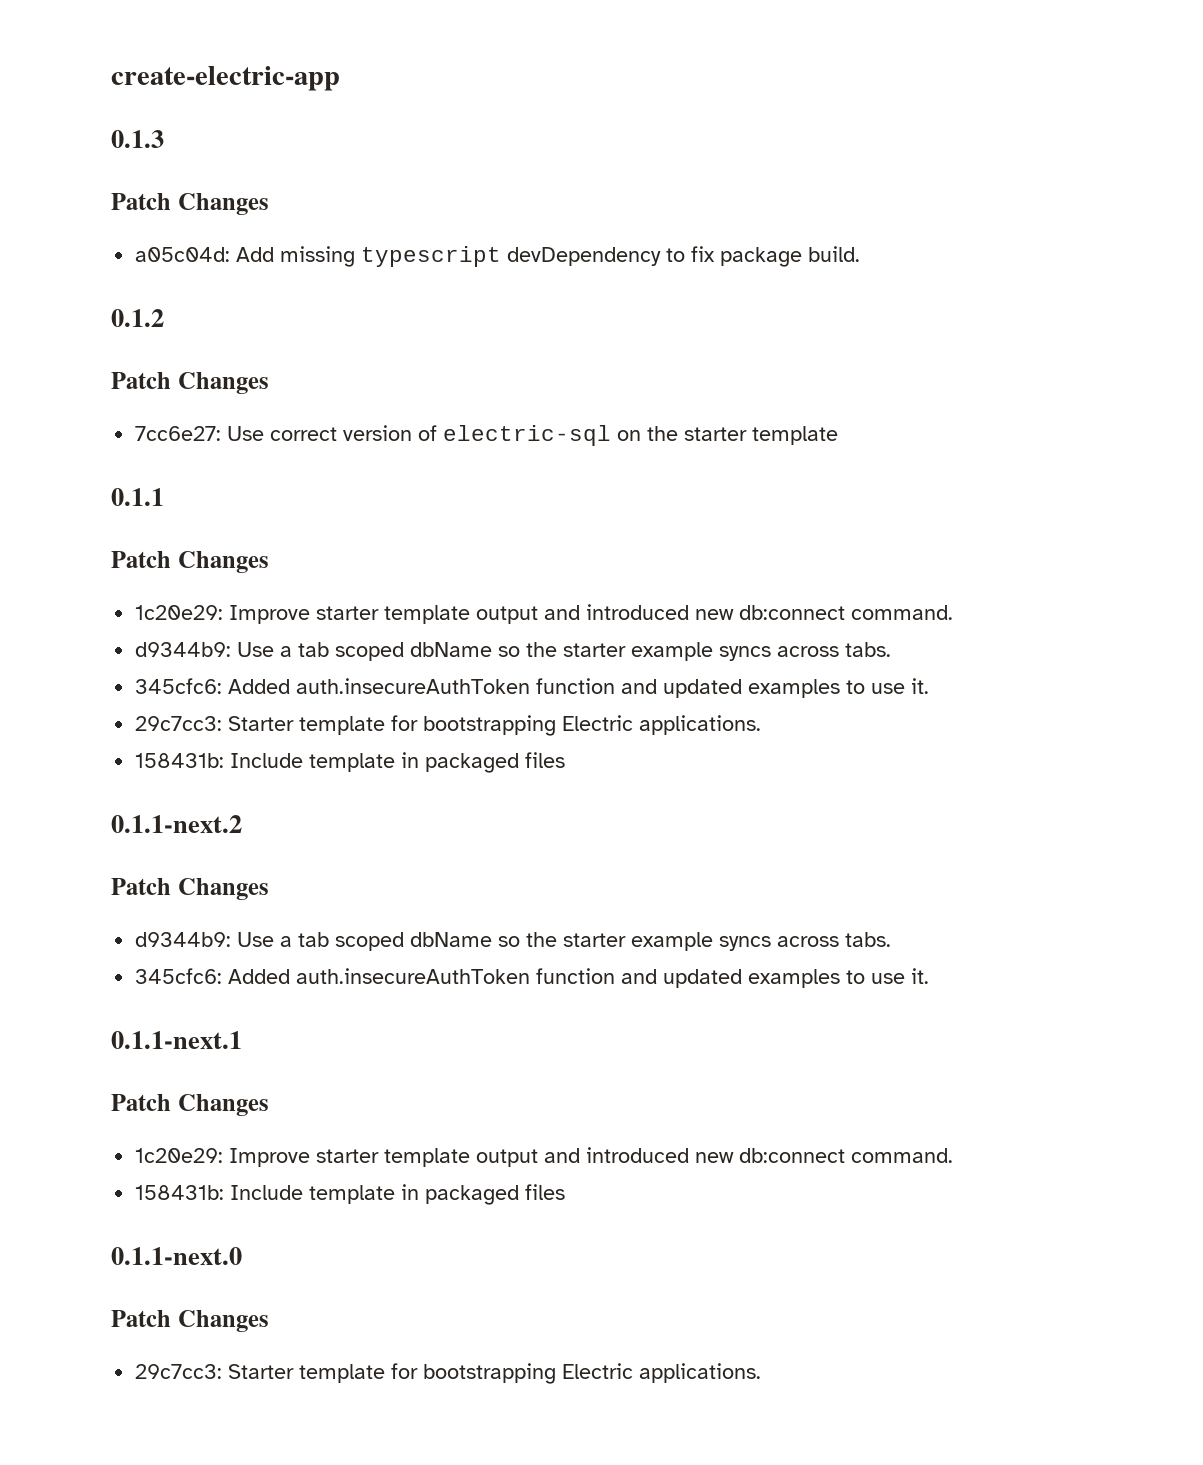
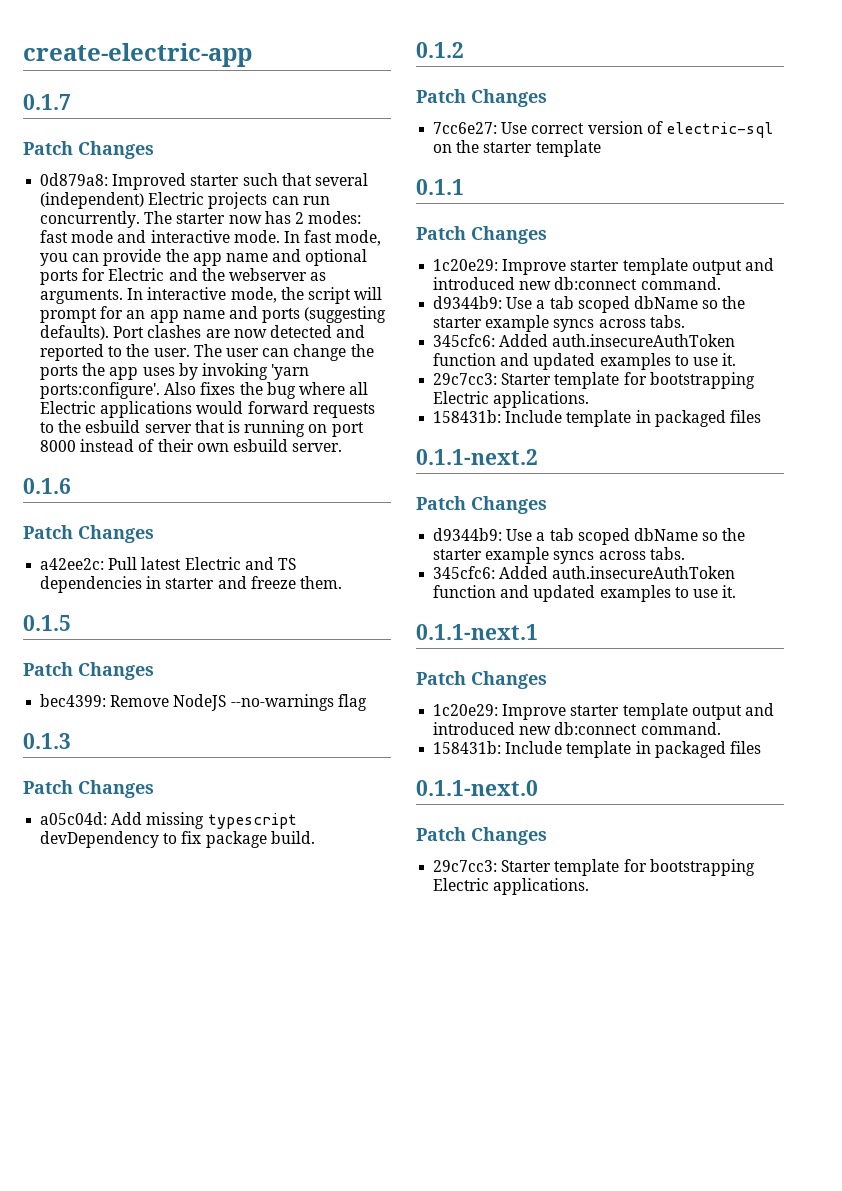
(340, 78) none -> [23,94,71,110] [23,141,154,159] [40,173,368,190] [40,192,330,209] [40,211,362,228] [40,230,382,246] [40,249,368,266] [40,268,327,285] [40,287,383,304] [40,306,387,323] [40,325,366,340] [40,344,374,361] [40,363,310,380] [40,382,369,399] [40,401,375,418] [40,420,364,437] [40,439,343,452] [23,478,71,494] [23,525,154,543] [40,557,296,570] [40,576,342,593] [23,615,71,631] [23,662,154,680] [40,694,367,711] // 0.1.7 // Patch Changes // 0d879a8: Improved starter such that several (independent) Electric projects can run concurrently. The starter now has 2 modes: fast mode and interactive mode. In fast mode, you can provide the app name and optional ports for Electric and the webserver as arguments. In interactive mode, the script will prompt for an app name and ports (suggesting defaults). Port clashes are now detected and reported to the user. The user can change the ports the app uses by invoking 'yarn ports:configure'. Also fixes the bug where all Electric applications would forward requests to the esbuild server that is running on port 8000 instead of their own esbuild server. // 0.1.6 // Patch Changes // a42ee2c: Pull latest Electric and TS dependencies in starter and freeze them. // 0.1.5 // Patch Changes // bec4399: Remove NodeJS --no-warnings flag

